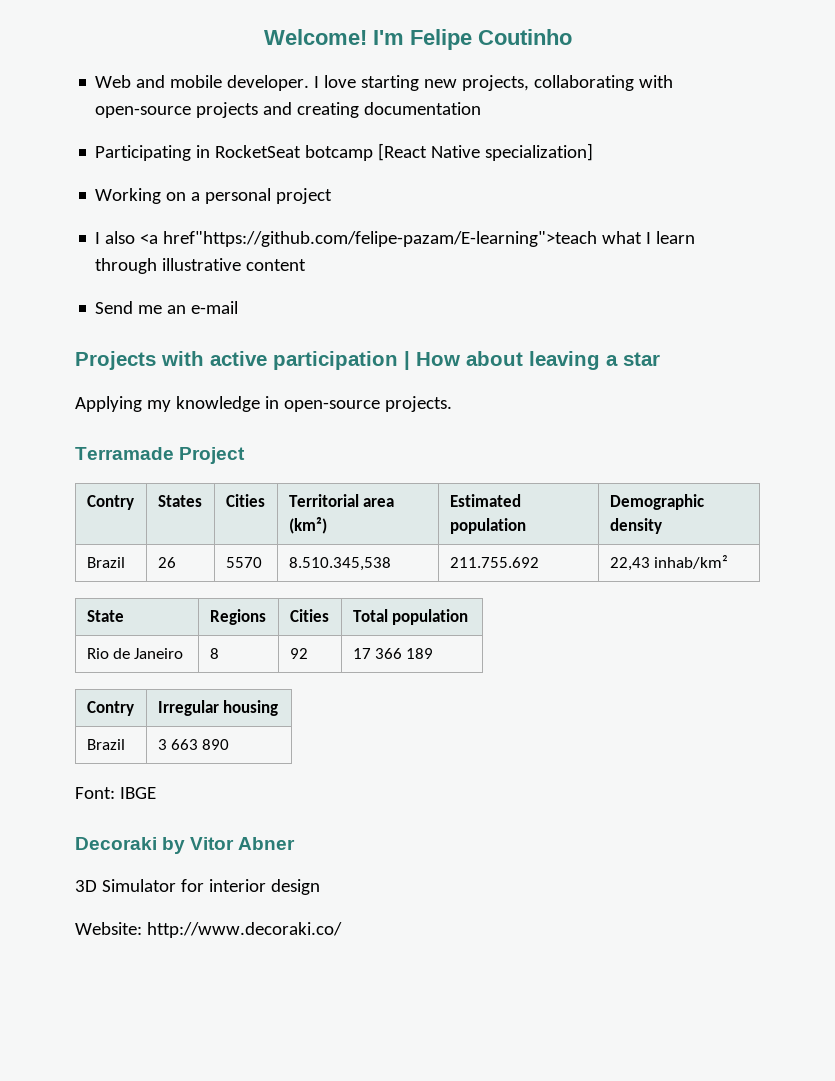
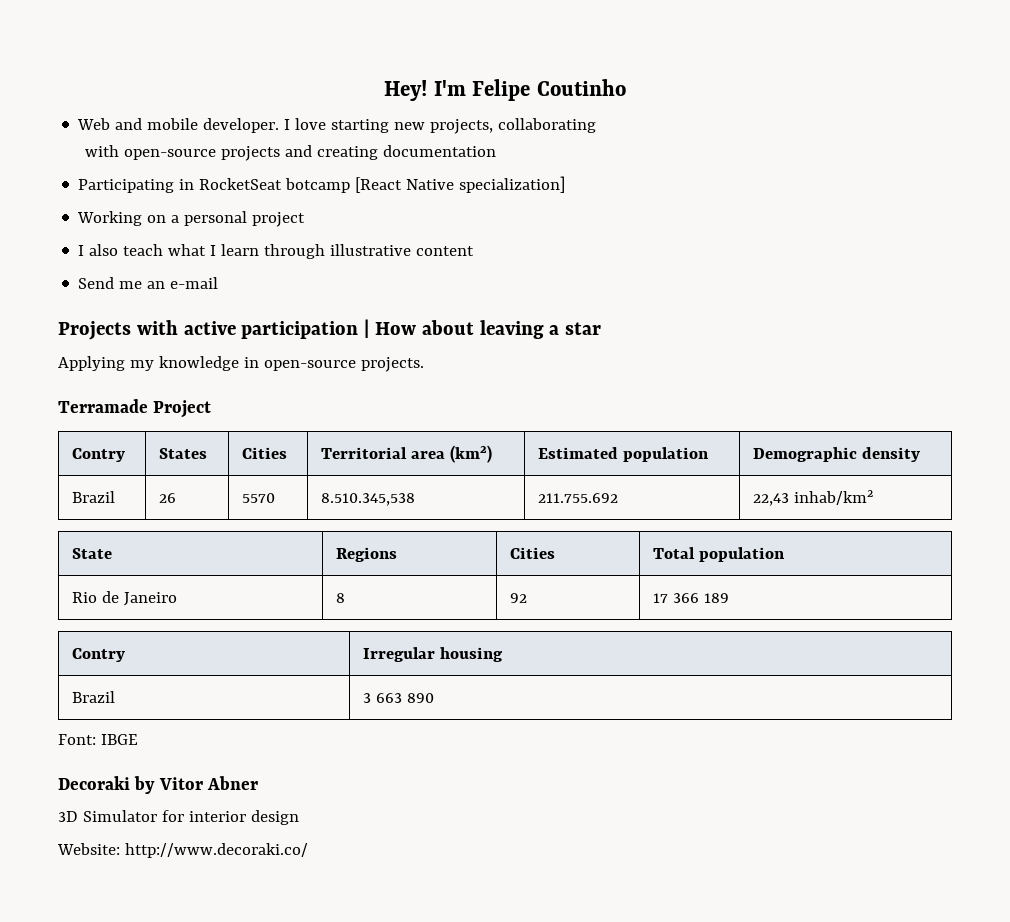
[263,29,367,45] Welcome! -> [384,80,428,101] Hey!
(635, 83) none -> (597, 125) //
[140,231,598,247] <a href"https://github.com/felipe-pazam/E-learning">teach -> [123,244,164,256] teach

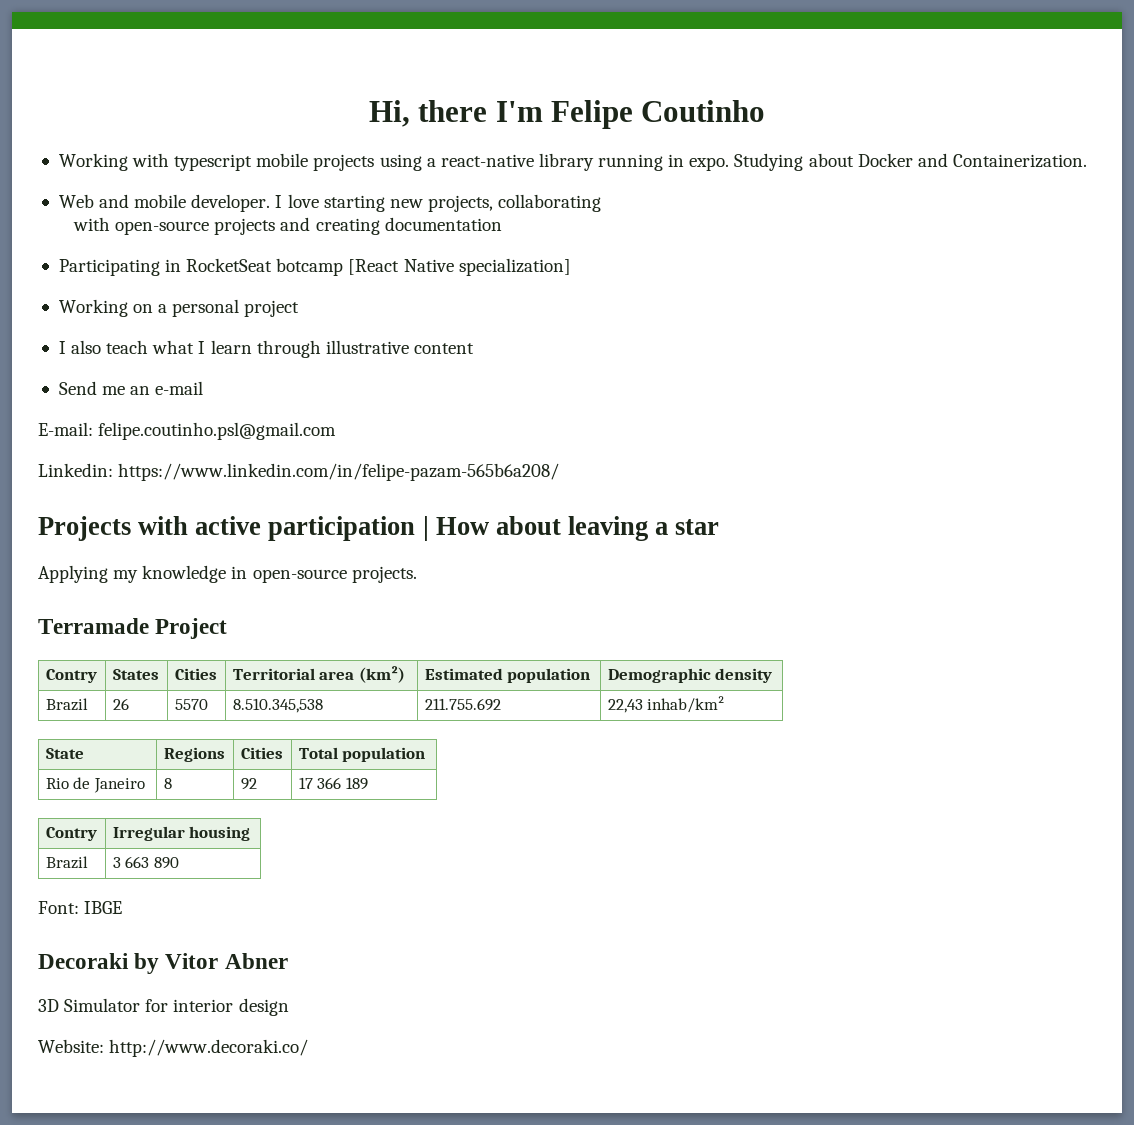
[384,80,428,101] Hey! -> [368,100,488,127] Hi, there
(626, 87) none -> [58,153,1087,171] // Working with typescript mobile projects using a react-native library running in expo. Studying about Docker and Containerization.
(219, 283) none -> [38,422,337,440] [38,463,560,481] // E-mail: felipe.coutinho.psl@gmail.com // Linkedin: https://www.linkedin.com/in/felipe-pazam-565b6a208/

